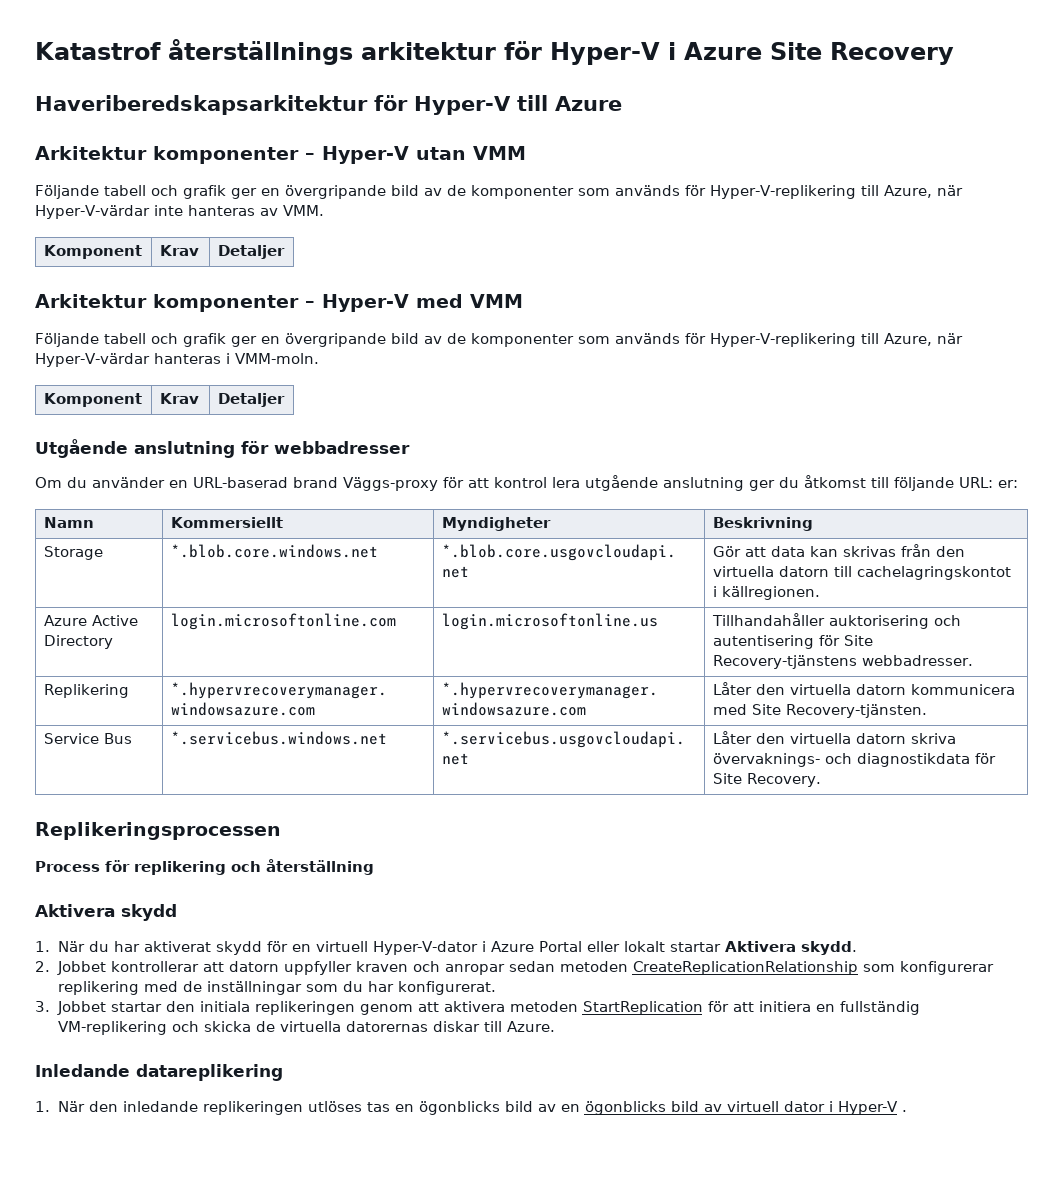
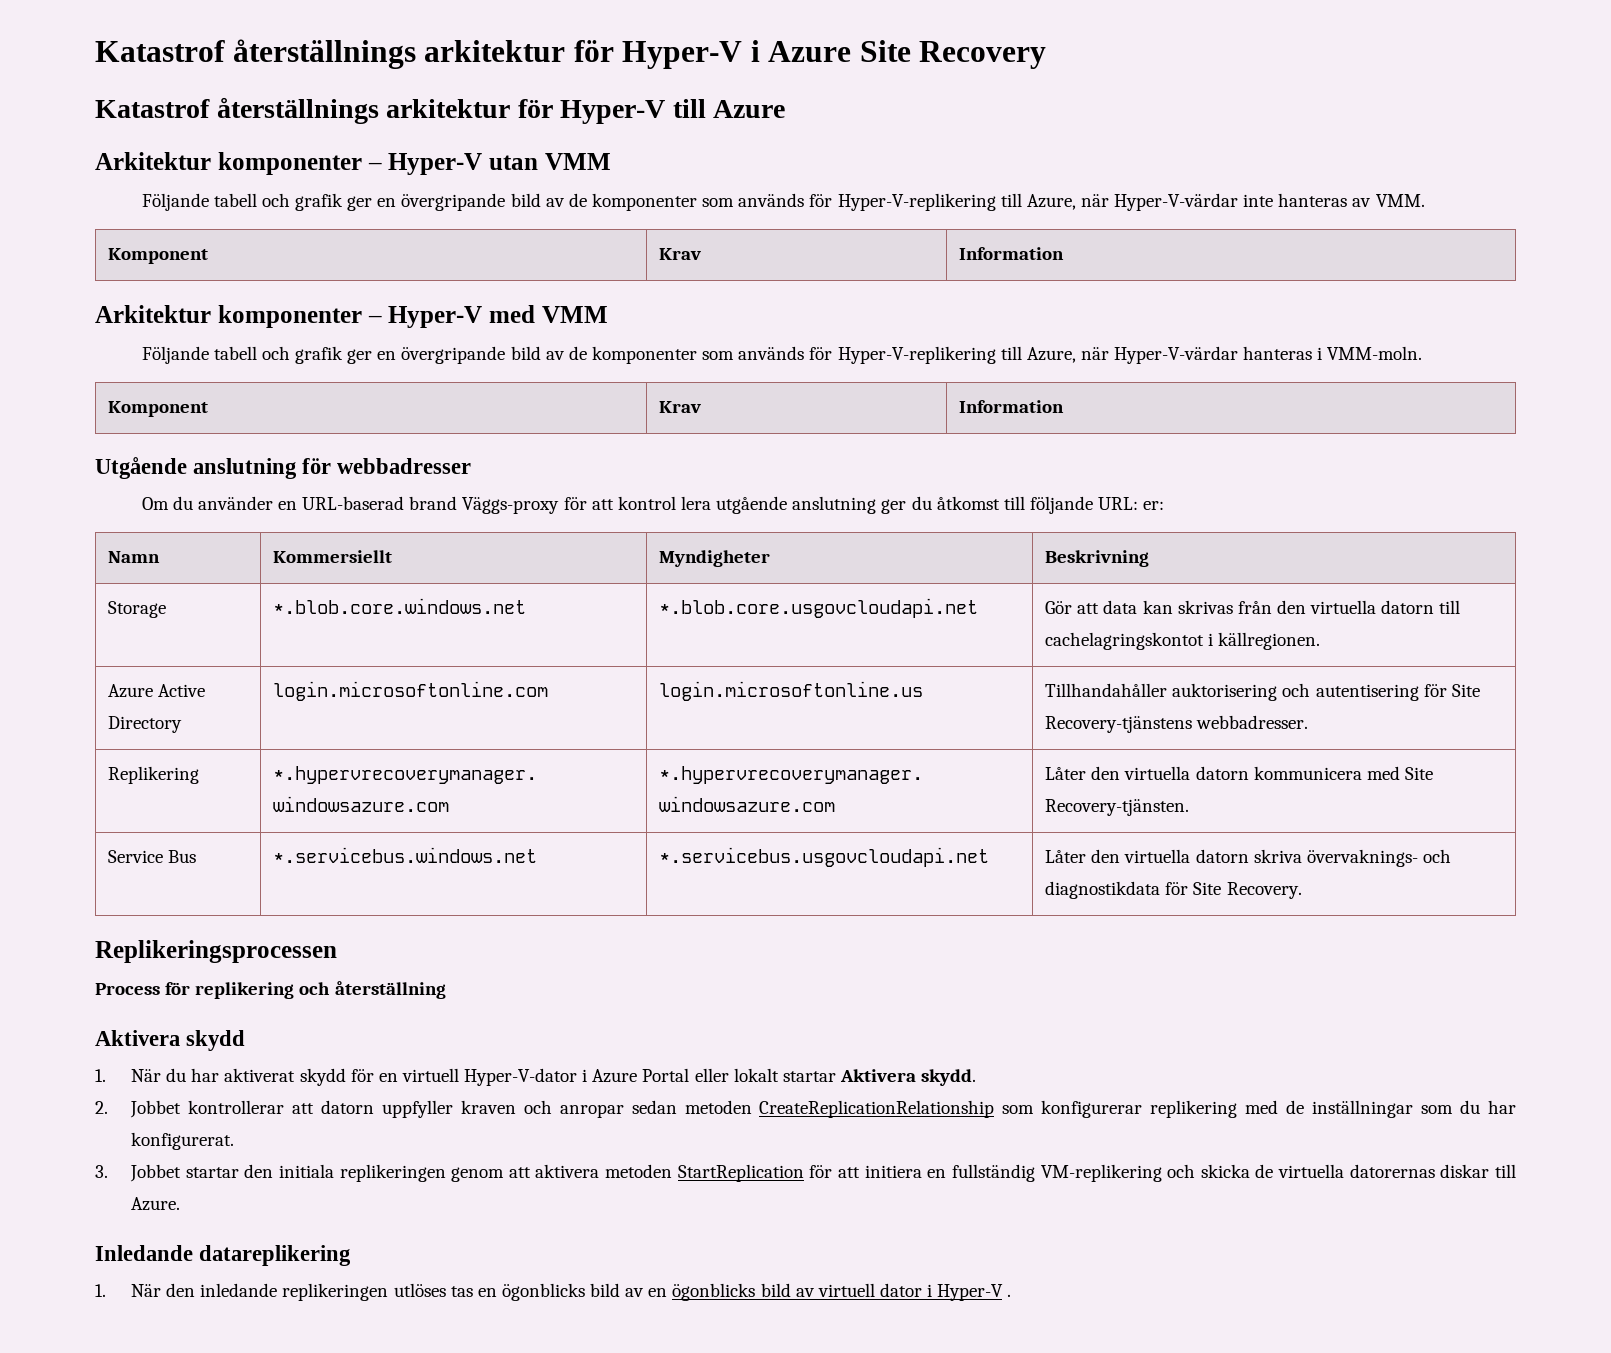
[35,95,368,115] Haveriberedskapsarkitektur -> [95,97,511,124] Katastrof återställnings arkitektur
[217,245,285,259] Detaljer -> [959,247,1065,260] Information
[217,393,285,407] Detaljer -> [959,400,1065,413] Information

